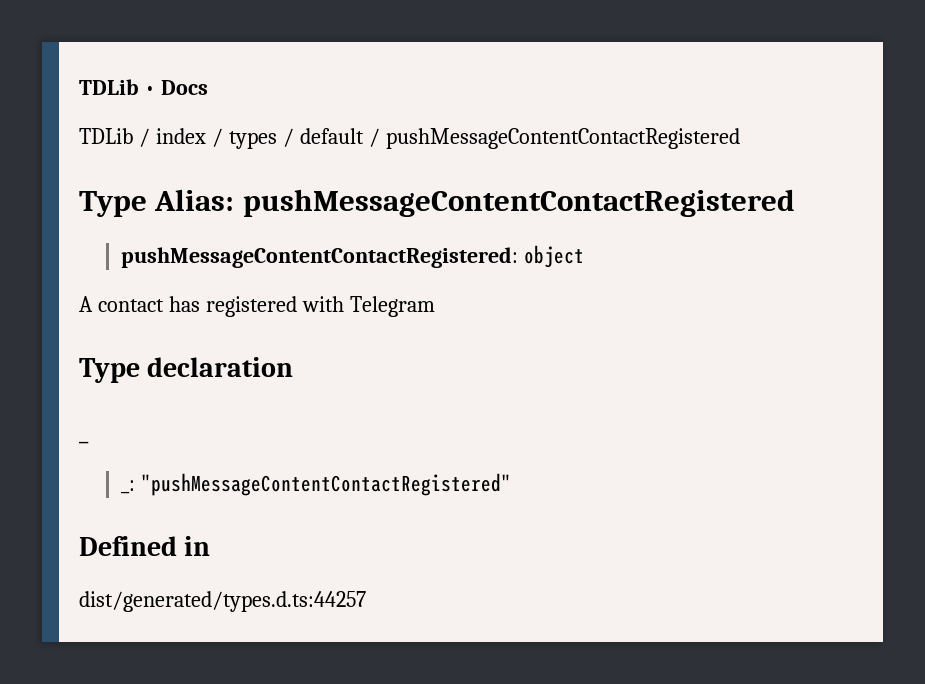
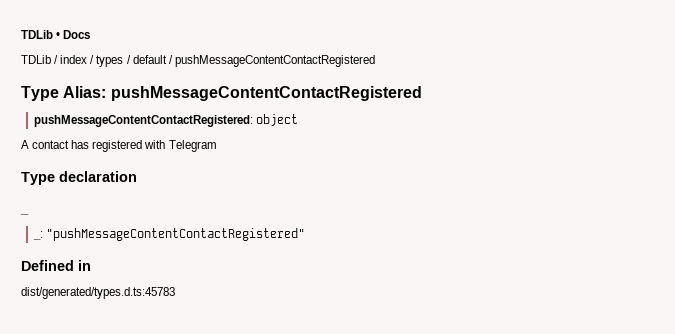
[79,591,366,612] dist/generated/types.d.ts:44257 -> [21,287,175,299] dist/generated/types.d.ts:45783

